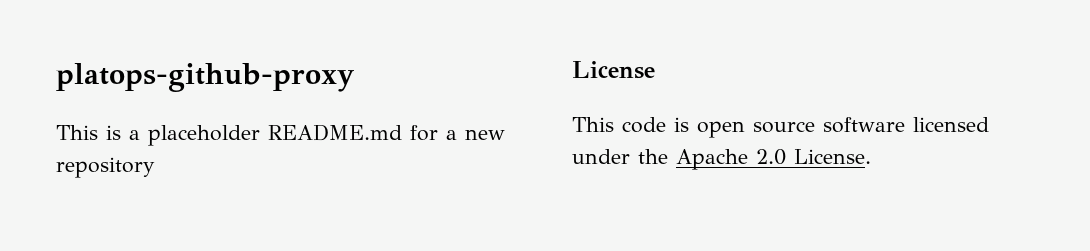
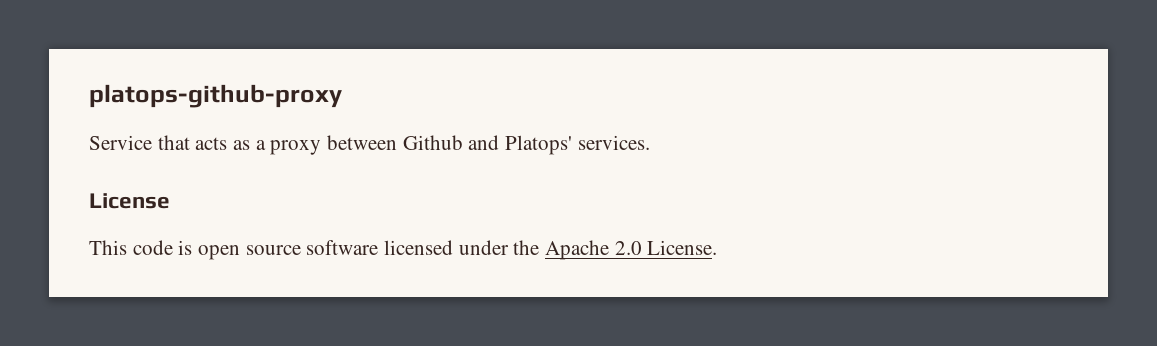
[56,124,505,146] [56,157,155,178] This is a placeholder README.md for a new repository -> [89,135,650,155] Service that acts as a proxy between Github and Platops' services.

